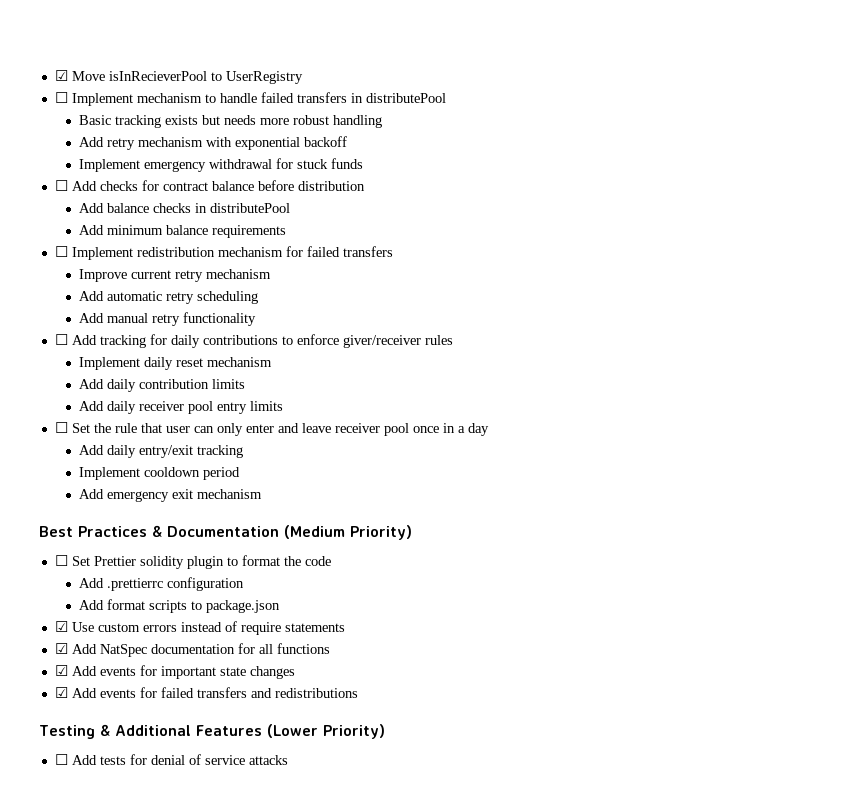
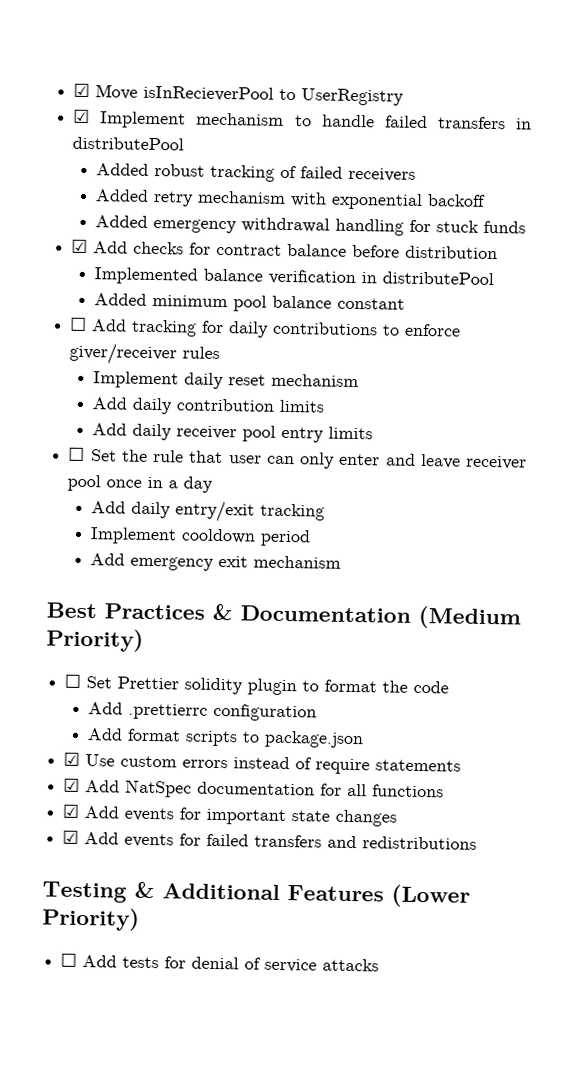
[54,92,68,103] ☐ -> [73,108,91,124] ☑
[78,115,382,128] [78,137,104,147] Basic tracking exists but needs more robust handling // Add -> [96,163,417,182] [95,189,150,202] Added robust tracking of failed receivers // Added
[78,159,140,172] Implement -> [95,215,149,228] Added
(272, 164) none -> [335,218,405,236] handling
[54,180,68,191] ☐ -> [71,238,89,254] ☑
[78,203,290,213] [78,225,286,238] [54,246,393,260] [78,269,271,282] [78,291,258,304] [78,312,256,326] Add balance checks in distributePool // Add minimum balance requirements // ☐ Implement redistribution mechanism for failed transfers // Improve current retry mechanism // Add automatic retry scheduling // Add manual retry functionality -> [94,267,495,286] [94,293,406,312] Implemented balance verification in distributePool // Added minimum pool balance constant

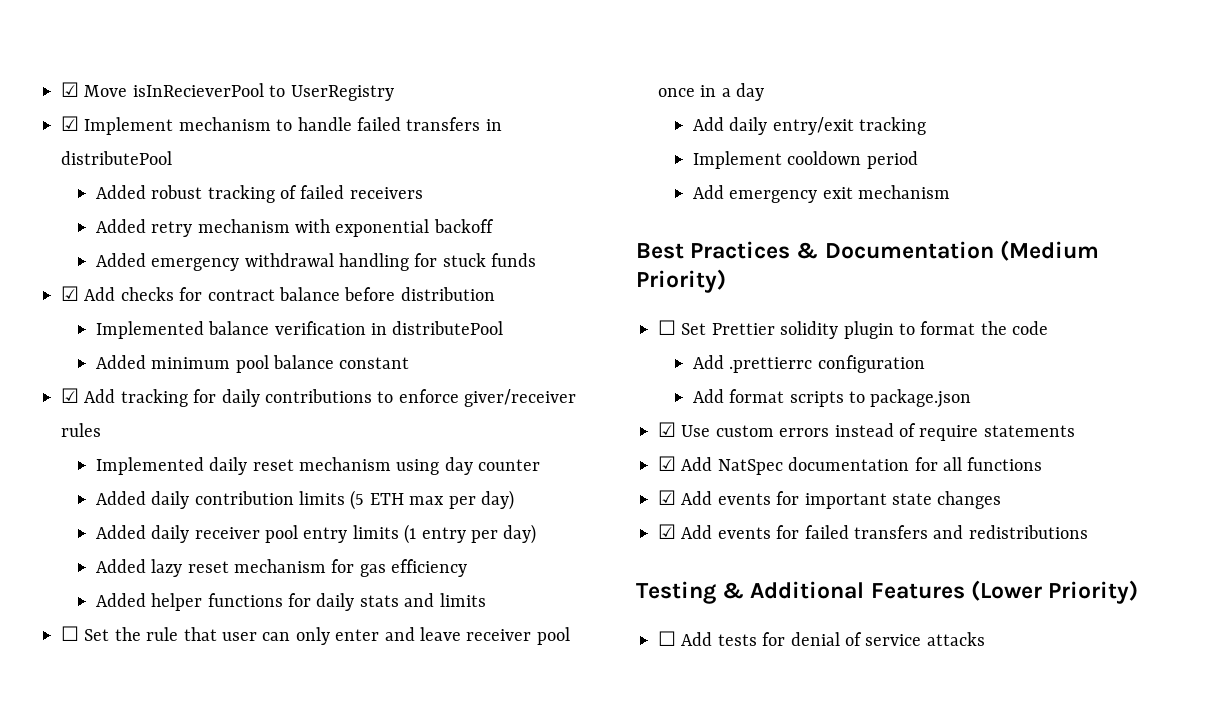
[69,316,88,332] ☐ -> [61,388,79,403] ☑
[93,371,180,389] Implement -> [95,457,204,475] Implemented
[92,397,129,410] // Add -> [396,457,541,475] [95,491,146,505] using day counter // Added
[92,423,128,436] // Add -> [350,490,514,510] [95,525,146,539] (5 ETH max per day) // Added
(374, 433) none -> [404,524,537,544] [95,559,468,577] [95,593,486,611] (1 entry per day) // Added lazy reset mechanism for gas efficiency // Added helper functions for daily stats and limits

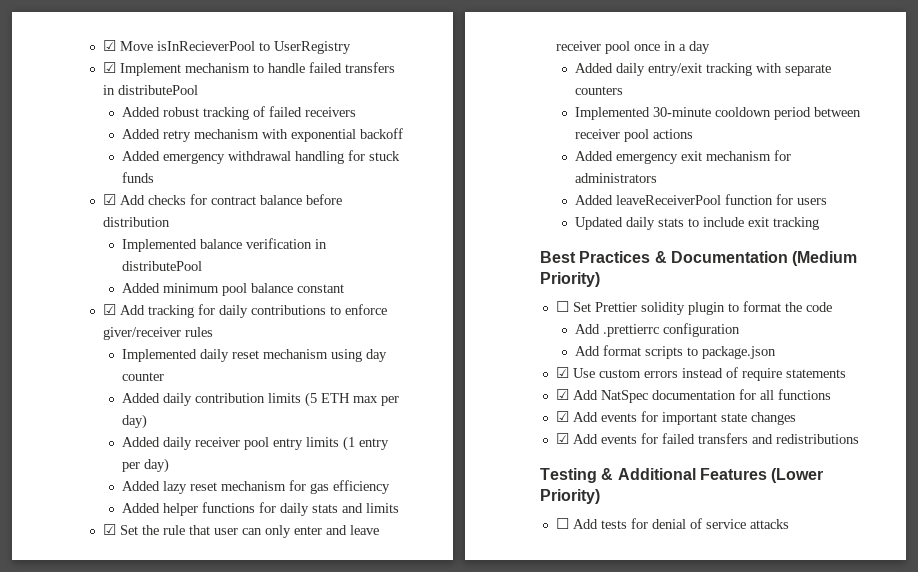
[61,626,79,641] ☐ -> [102,524,116,535] ☑
[692,117,724,131] Add -> [574,63,613,73] Added
[692,151,918,169] [692,185,950,203] // Implement cooldown period // Add emergency exit mechanism -> [755,63,831,76] [574,86,623,95] [574,107,861,120] [574,129,693,142] [574,150,791,164] [574,173,657,183] [574,194,827,205] [574,217,819,230] with separate counters // Implemented 30-minute cooldown period between receiver pool actions // Added emergency exit mechanism for administrators // Added leaveReceiverPool function for users // Updated daily stats to include exit tracking

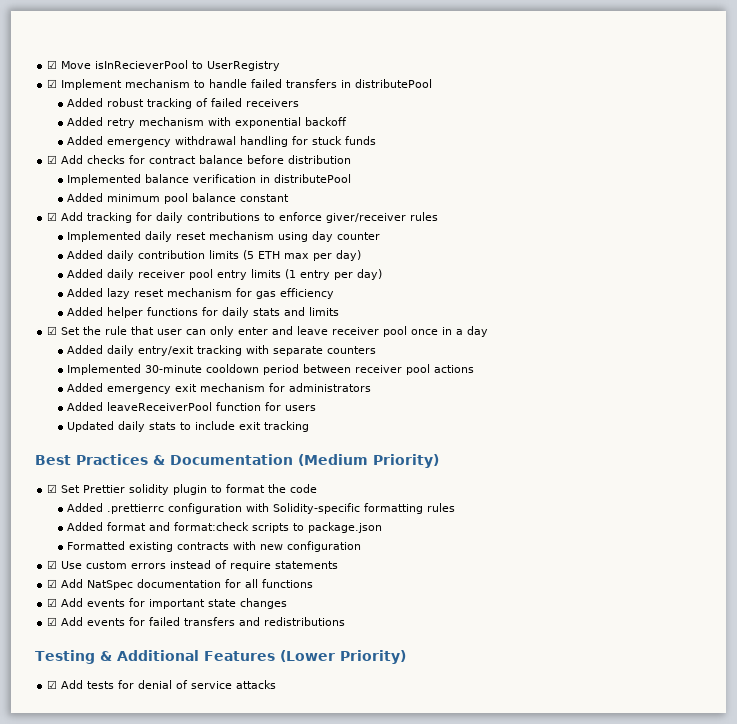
[555,301,569,312] ☐ -> [47,484,58,493] ☑
[574,324,600,334] Add -> [67,503,104,512] Added
[574,345,776,359] // Add format scripts to package.json -> [246,503,456,514] [67,522,383,533] [67,541,362,552] with Solidity-specific formatting rules // Added format and format:check scripts to package.json // Formatted existing contracts with new configuration
[555,518,569,529] ☐ -> [47,680,58,689] ☑

